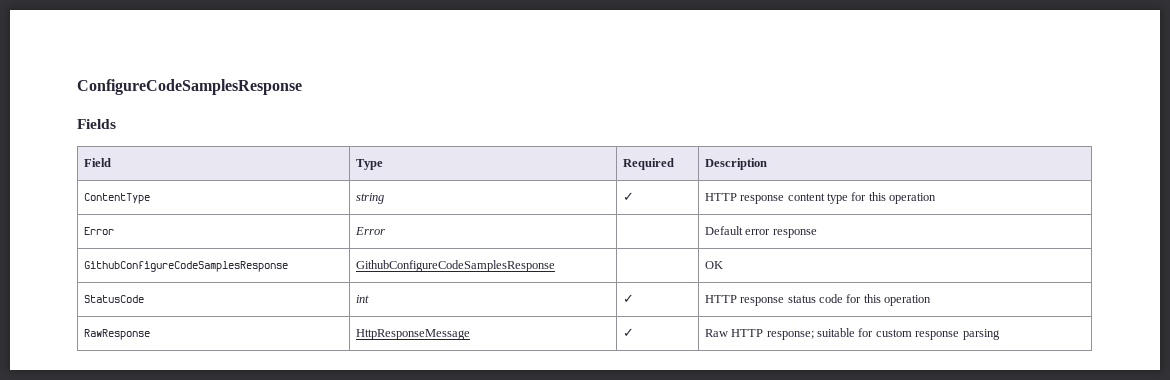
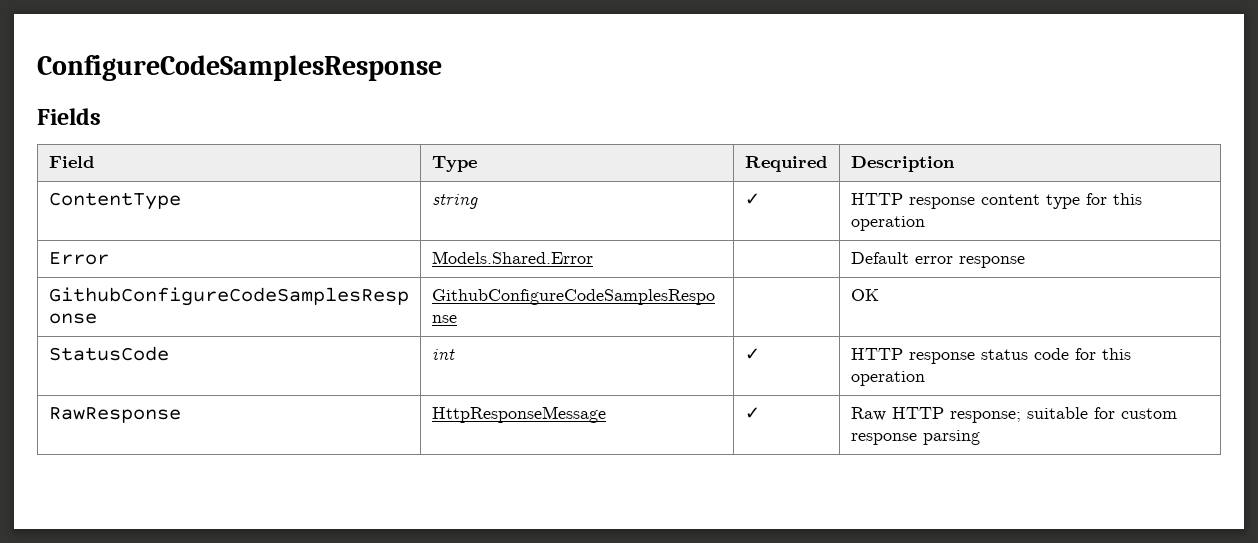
[354,227,385,235] Error -> [431,251,593,264] Models.Shared.Error

